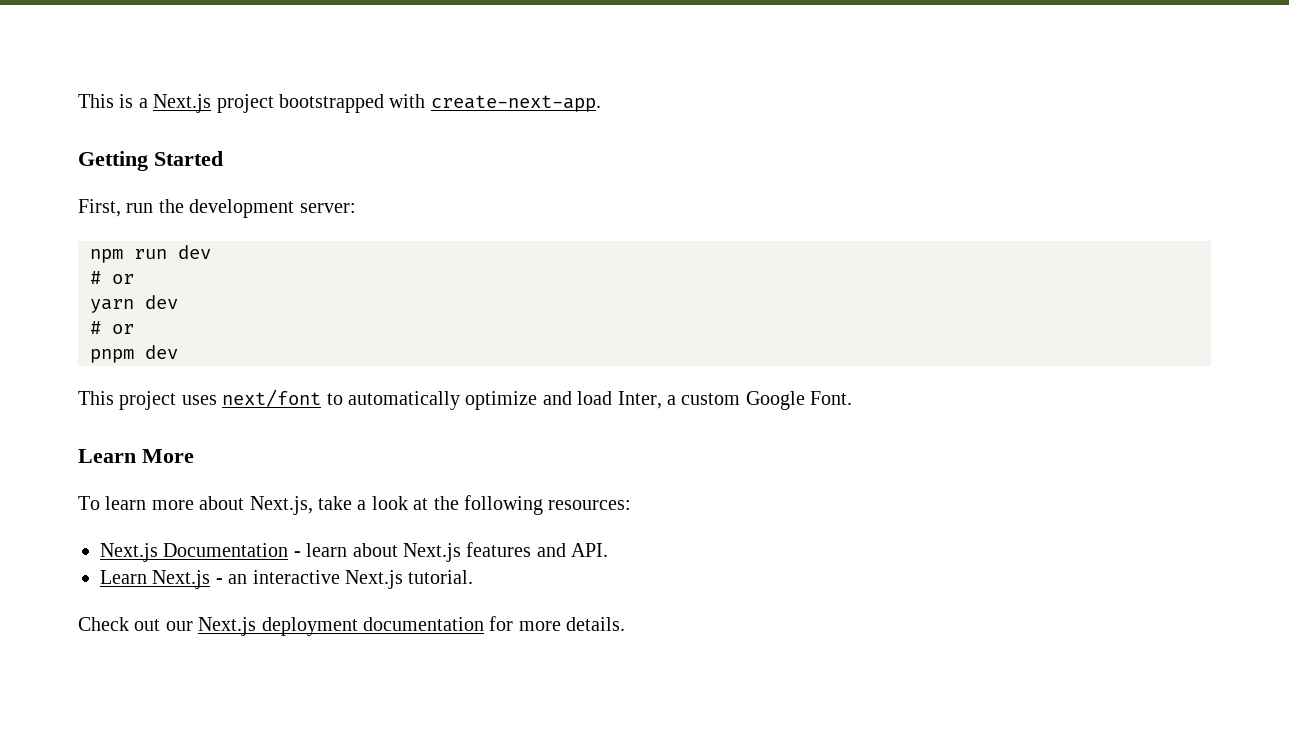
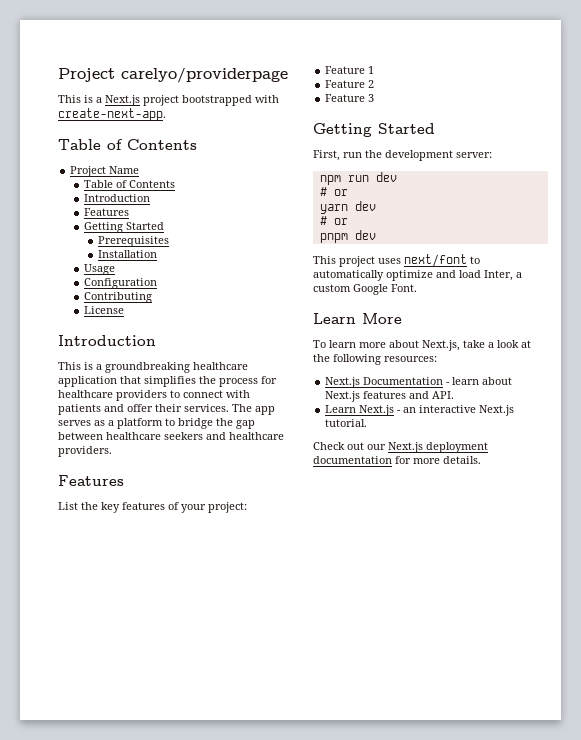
(78, 101) none -> [58,67,288,83] Project carelyo/providerpage //
(601, 103) none -> [58,139,197,150] [70,166,140,177] [83,180,175,188] [83,194,150,202] [83,208,129,216] [83,222,164,233] [97,236,169,247] [97,250,157,258] [83,264,115,275] [83,278,157,289] [83,292,152,303] [83,306,124,314] [58,335,156,346] [58,362,248,373] [58,376,277,387] [58,390,250,401] [58,404,275,415] [58,418,255,429] [58,432,284,440] [58,446,112,457] [58,475,124,486] [58,502,247,513] [325,66,375,74] [325,80,375,88] [325,94,375,102] // Table of Contents // Project Name // Table of Contents // Introduction // Features // Getting Started // Prerequisites // Installation // Usage // Configuration // Contributing // License // Introduction // This is a groundbreaking healthcare application that simplifies the process for healthcare providers to connect with patients and offer their services. The app serves as a platform to bridge the gap between healthcare seekers and healthcare providers. // Features // List the key features of your project: // Feature 1 // Feature 2 // Feature 3

